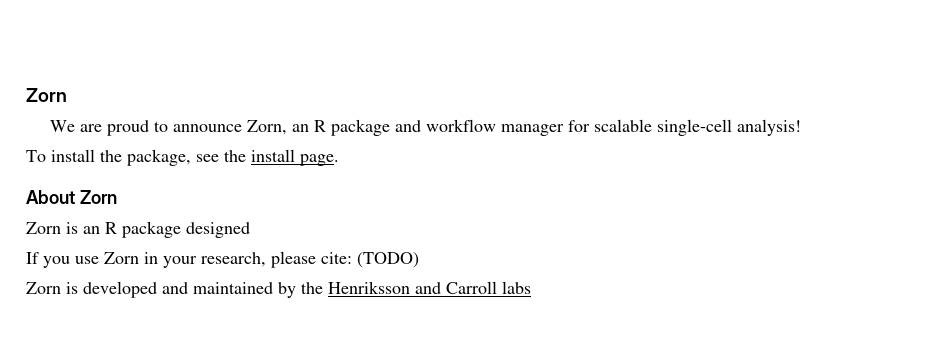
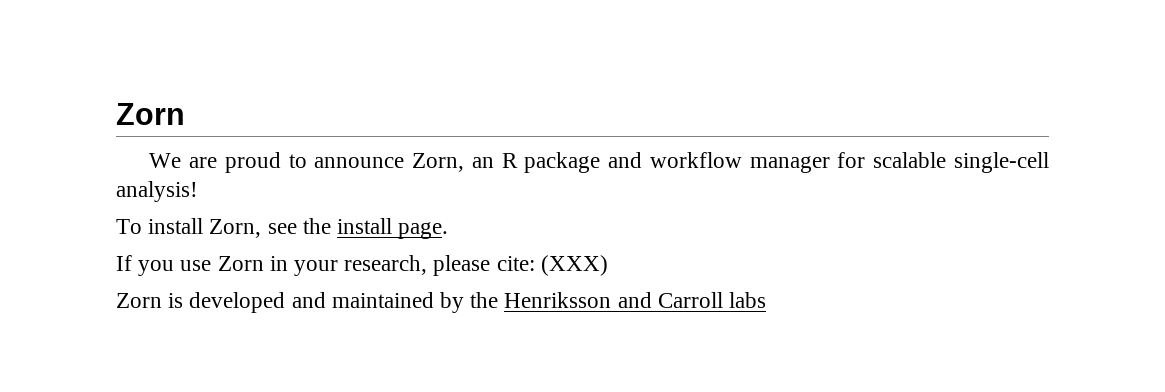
[100,149,191,166] the package, -> [209,219,262,238] Zorn,
[26,190,117,204] [26,221,250,238] // About Zorn // Zorn is an R package designed -> (449, 230) none
[357,252,419,268] (TODO) -> [540,255,608,276] (XXX)

